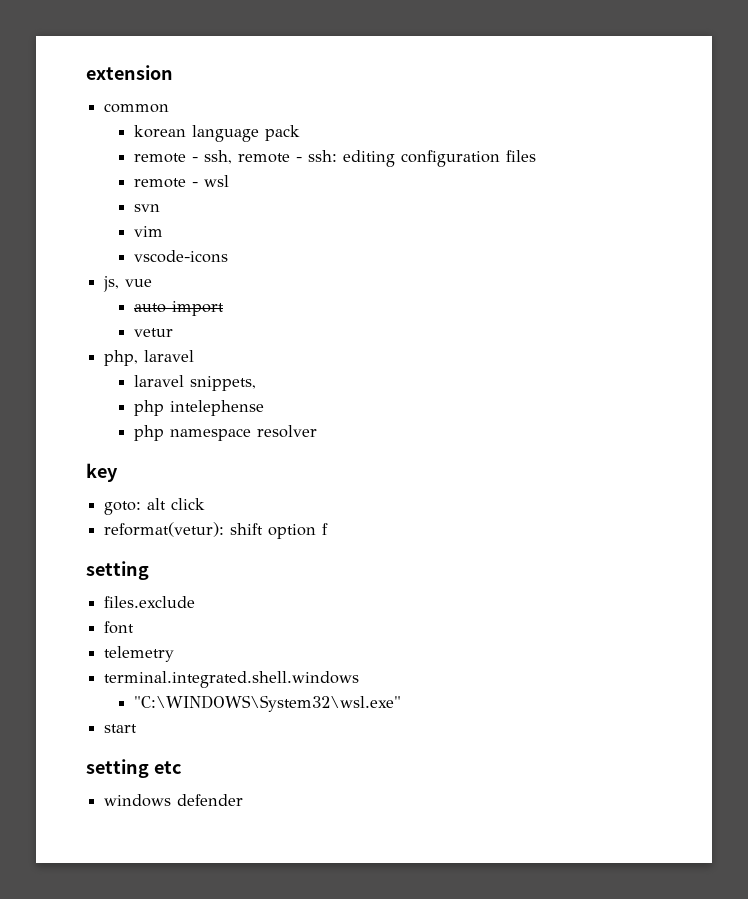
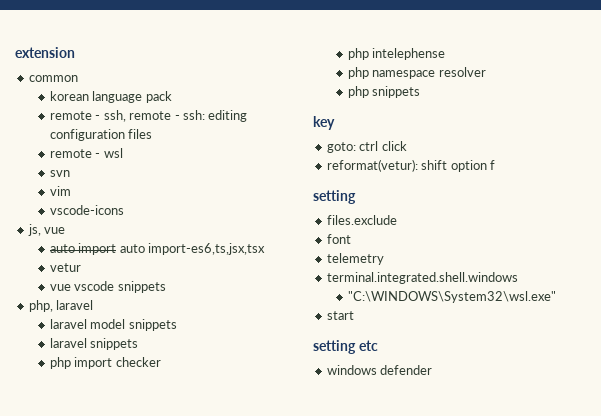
(225, 308) none -> [119,243,266,255] auto import-es6,ts,jsx,tsx
(174, 332) none -> [50,281,166,293] // vue vscode snippets
[190,376,257,391] snippets, -> [90,319,177,331] [50,338,139,350] [50,357,161,369] model snippets // laravel snippets // php import checker
(318, 431) none -> [348,86,421,98] // php snippets
[147,498,167,510] alt -> [359,141,379,151] ctrl

